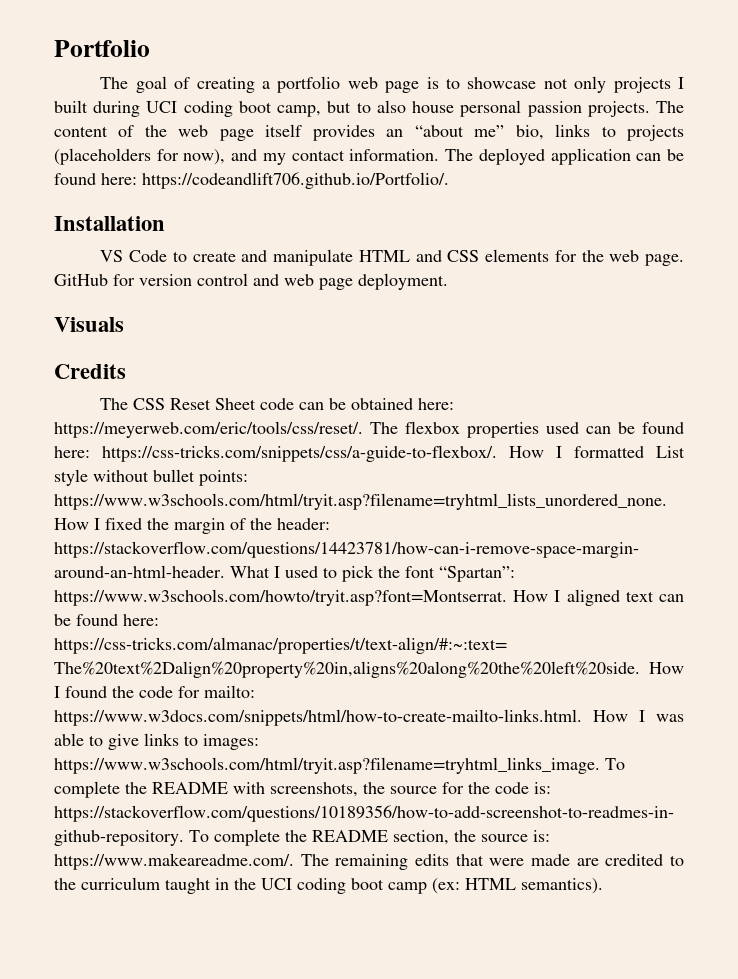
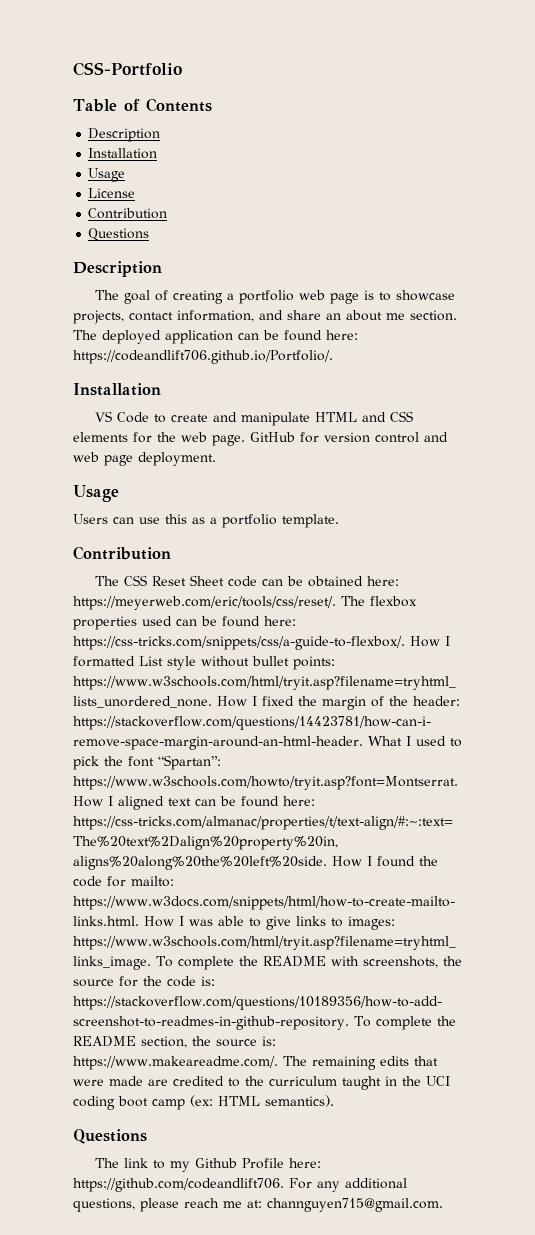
[54,40,150,57] Portfolio -> [73,62,182,76] [73,98,212,112] [88,128,161,142] [88,148,158,159] [88,168,126,182] [88,188,136,198] [88,208,168,219] [88,228,150,241] [73,261,162,277] CSS-Portfolio // Table of Contents // Description // Installation // Usage // License // Contribution // Questions // Description
[543,76,684,93] [54,100,684,117] [54,124,684,141] [54,148,440,165] not only projects I built during UCI coding boot camp, but to also house personal passion projects. The content of the web page itself provides an “about me” bio, links to projects (placeholders for now), and my contact information. -> [73,310,457,324] projects, contact information, and share an about me section.
[54,317,124,332] [54,364,126,379] Visuals // Credits -> [73,485,119,502] [73,514,339,528] [73,546,171,560] Usage // Users can use this as a portfolio template. // Contribution
(603, 886) none -> [73,1129,147,1144] [94,1158,321,1172] [73,1178,407,1192] [73,1198,443,1212] // Questions // The link to my Github Profile here: https://github.com/codeandlift706. For any additional questions, please reach me at: channguyen715@gmail.com.

